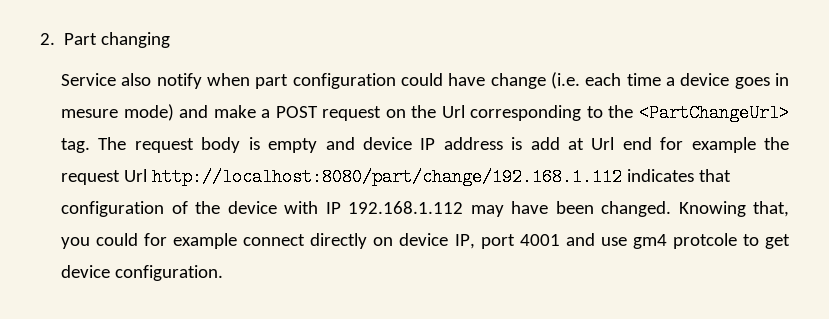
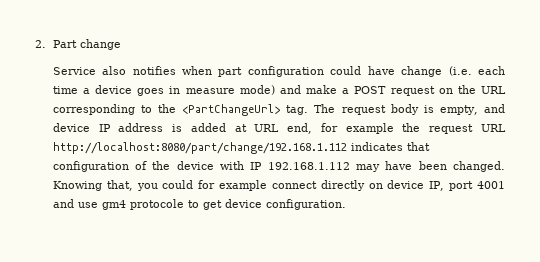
[101,32,171,48] changing -> [79,39,121,50] change
[156,73,202,89] notify -> [132,66,176,75] notifies
[61,109,119,118] mesure -> [185,88,235,94] measure
[441,105,465,118] Url -> [481,86,507,94] URL
[268,138,318,153] empty -> [439,105,478,115] empty,
[530,137,652,150] add at Url end -> [190,123,313,134] added at URL end,
[124,169,148,182] Url -> [481,124,507,132] URL
[672,233,737,249] protcole -> [129,199,184,210] protocole

